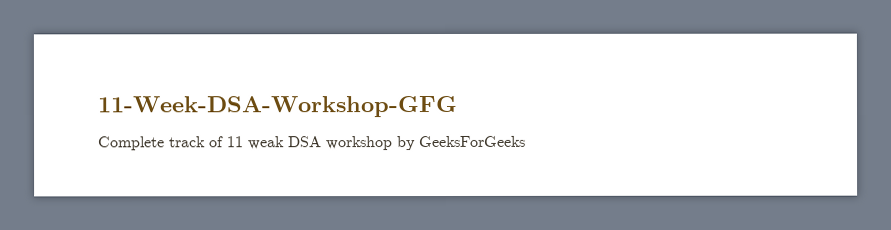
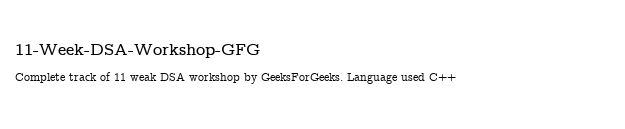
[419,135,526,148] GeeksForGeeks -> [261,73,456,84] GeeksForGeeks. Language used C++

